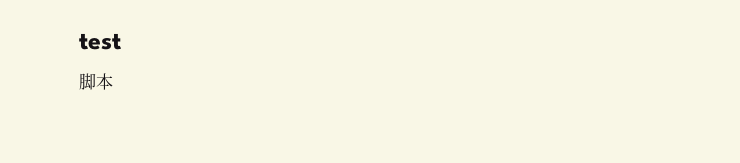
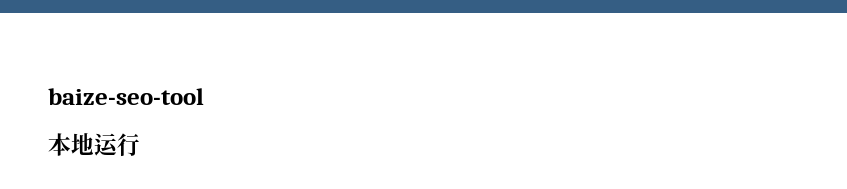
[79,33,122,50] [79,73,113,90] test // 脚本 -> [48,88,204,105] [48,133,140,157] baize-seo-tool // 本地运行

